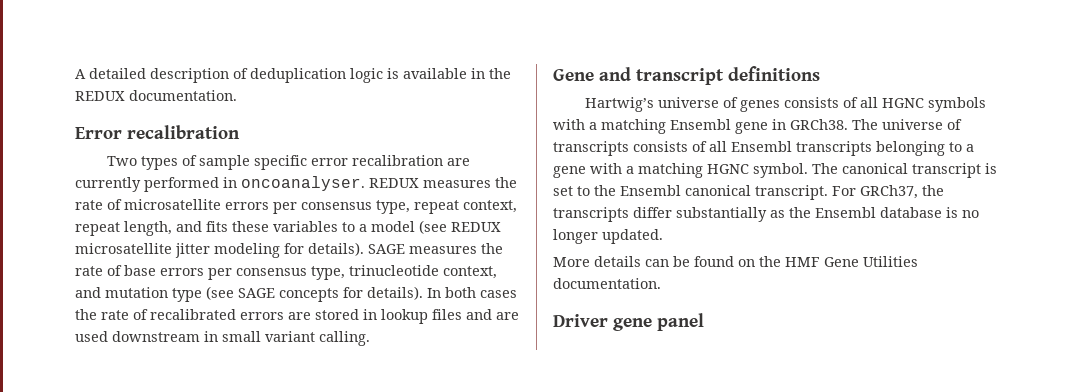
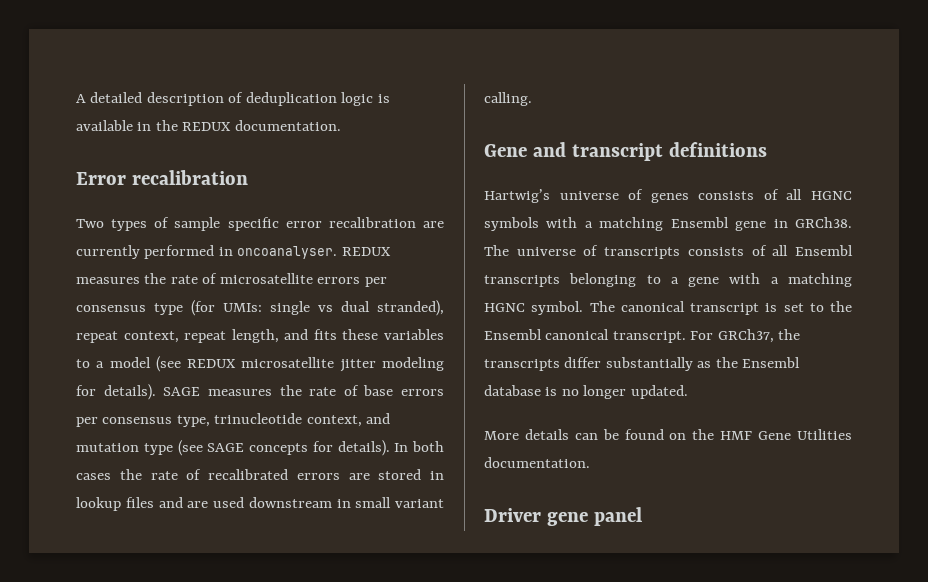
[376,200,410,214] type, -> [154,300,444,316] type (for UMIs: single vs dual stranded),

